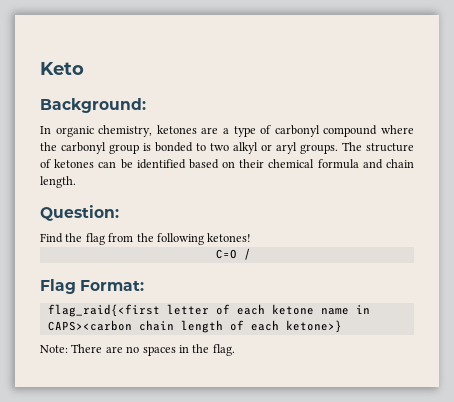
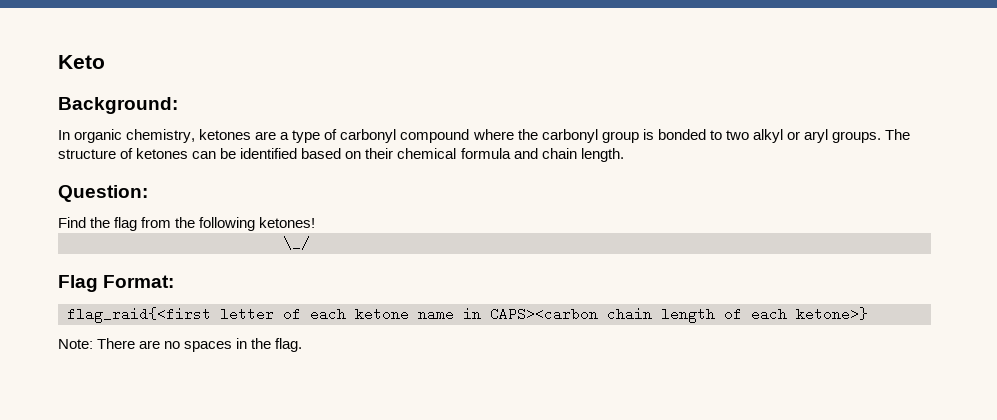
[215,248,251,260] C=O / -> [283,236,310,250] \_/

